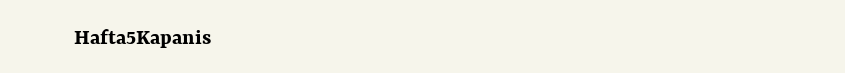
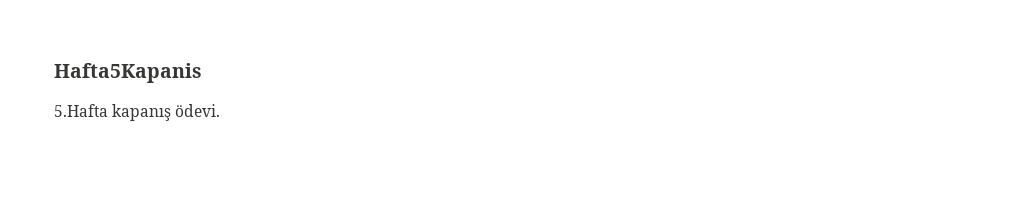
(211, 38) none -> [54,104,221,121] // 5.Hafta kapanış ödevi.

